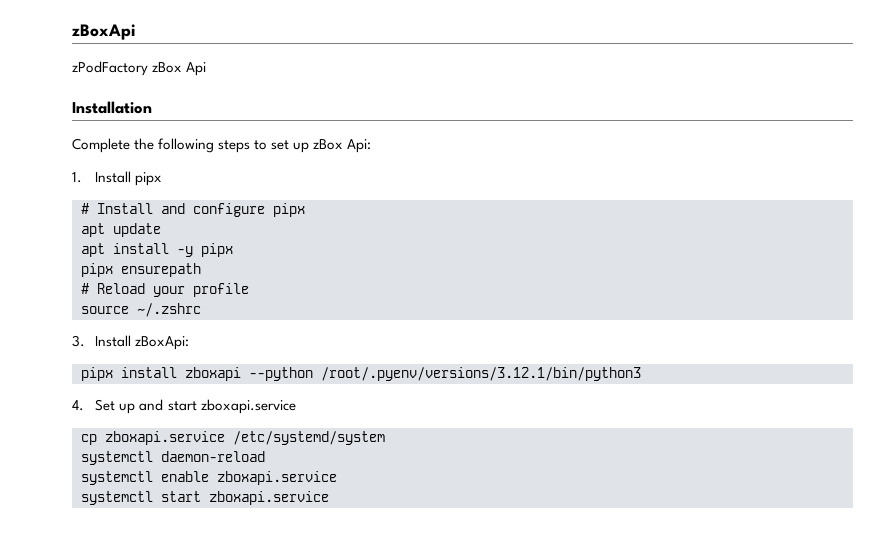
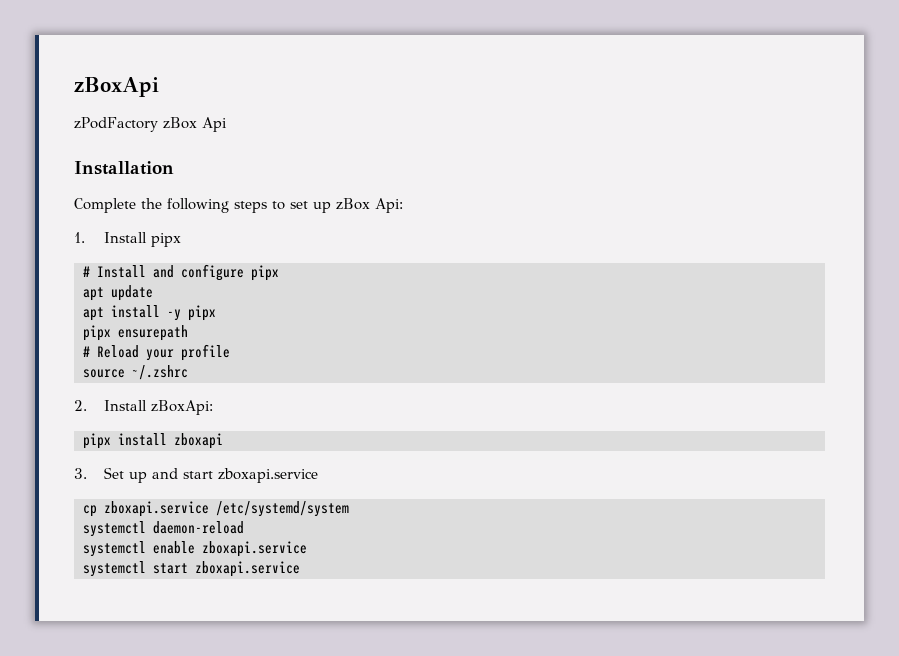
[72,335,85,347] 3. -> [74,400,87,411] 2.
[249,367,641,381] [72,400,84,411] --python /root/.pyenv/versions/3.12.1/bin/python3 // 4. -> [74,468,87,479] // 3.

